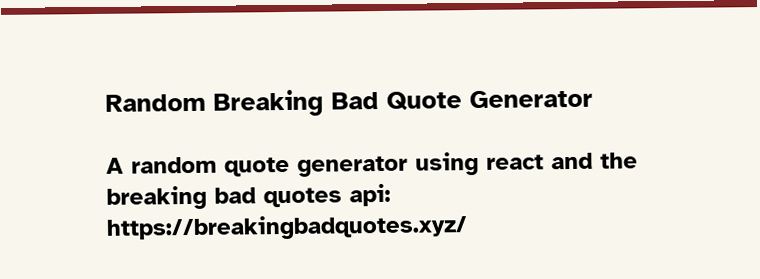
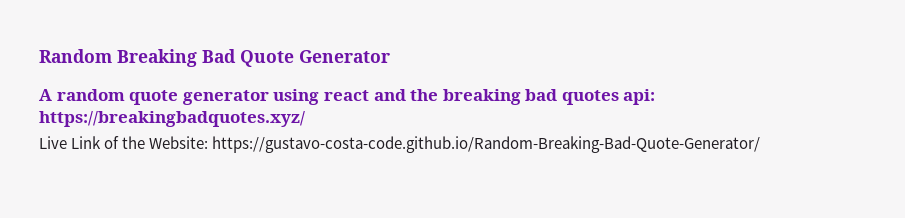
(468, 227) none -> [39,136,761,153] // Live Link of the Website: https://gustavo-costa-code.github.io/Random-Breaking-Bad-Quote-Generator/

